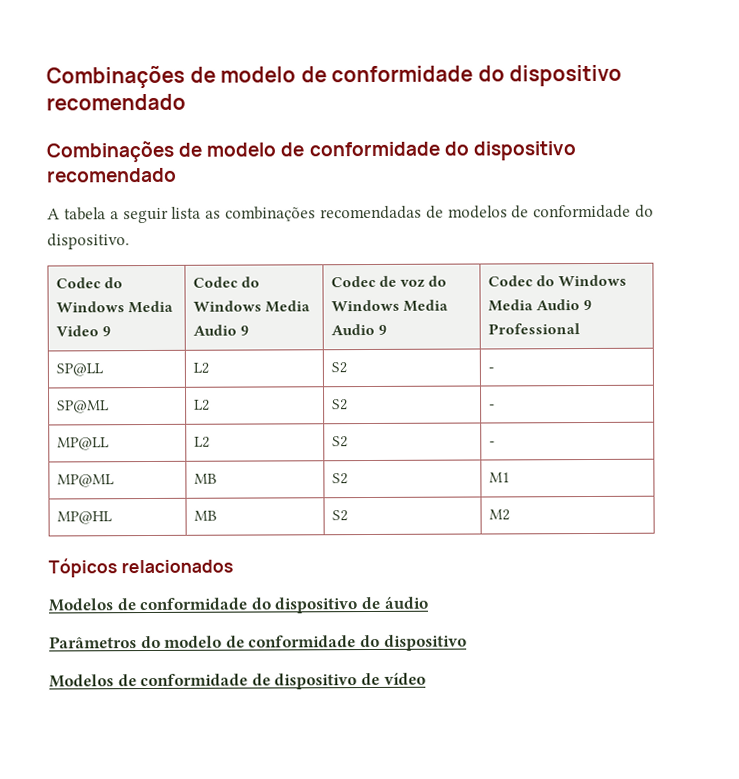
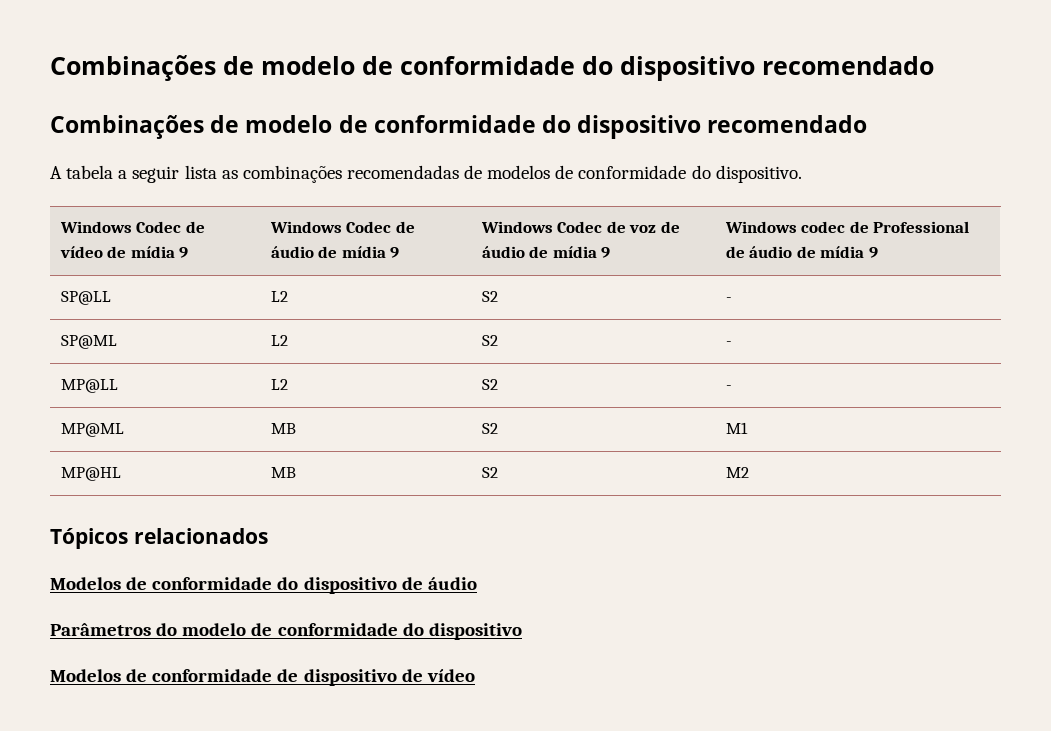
[55,277,123,289] [55,300,173,314] [55,325,111,337] [192,276,260,288] [192,300,310,313] [192,324,249,336] Codec do Windows Media Video 9 | Codec do Windows Media Audio 9 | -> [59,221,205,233] [59,246,189,258] [269,221,415,233] [270,246,400,258] [480,221,553,233] Windows Codec de vídeo de mídia 9 | Windows Codec de áudio de mídia 9 | Windows
[428,275,448,287] [330,299,448,312] [330,323,387,336] [487,274,627,287] [487,299,592,312] [487,323,580,335] do Windows Media Audio 9 | Codec do Windows Media Audio 9 Professional -> [660,221,680,233] [481,246,611,258] [724,221,970,233] [725,246,878,258] de áudio de mídia 9 | Windows codec de Professional de áudio de mídia 9

